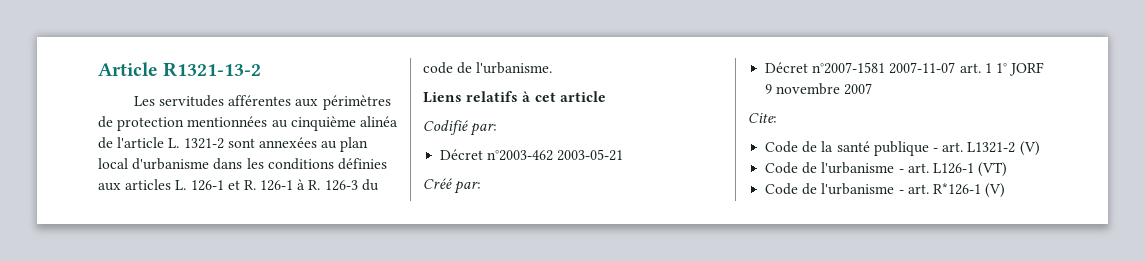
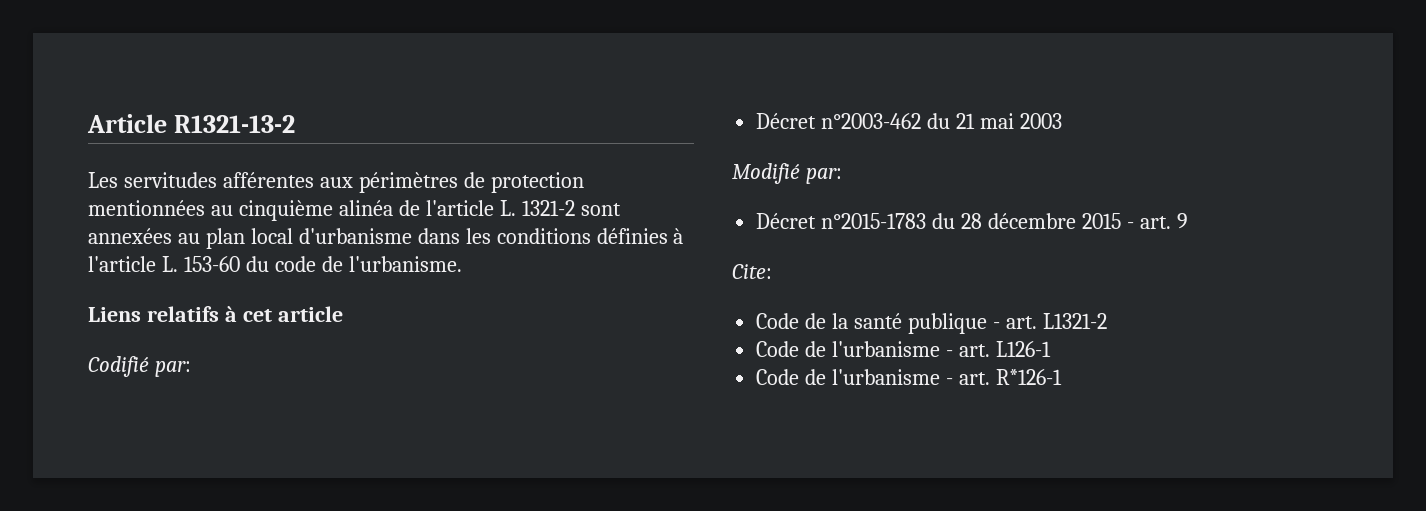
[98,179,358,191] aux articles L. 126-1 et R. 126-1 à R. 126-3 -> [673,228,684,244] [88,256,240,272] à l'article L. 153-60
[557,149,624,161] [423,178,482,194] [765,62,1045,76] 2003-05-21 // Créé par: // Décret n°2007-1581 2007-11-07 art. 1 1° JORF -> [927,113,1062,129] [732,163,842,184] [756,213,1171,229] du 21 mai 2003 // Modifié par: // Décret n°2015-1783 du 28 décembre 2015 - art.
[776,83,873,95] novembre 2007 -> (1188, 221) none
[1019,141,1040,156] (V) -> (1107, 321) none
[978,162,1008,177] (VT) -> (1051, 349) none
[985,183,1006,198] (V) -> (1062, 377) none

